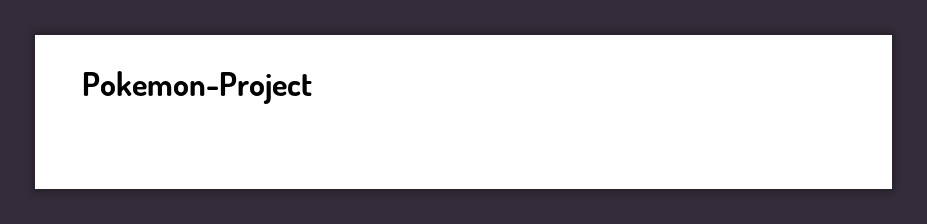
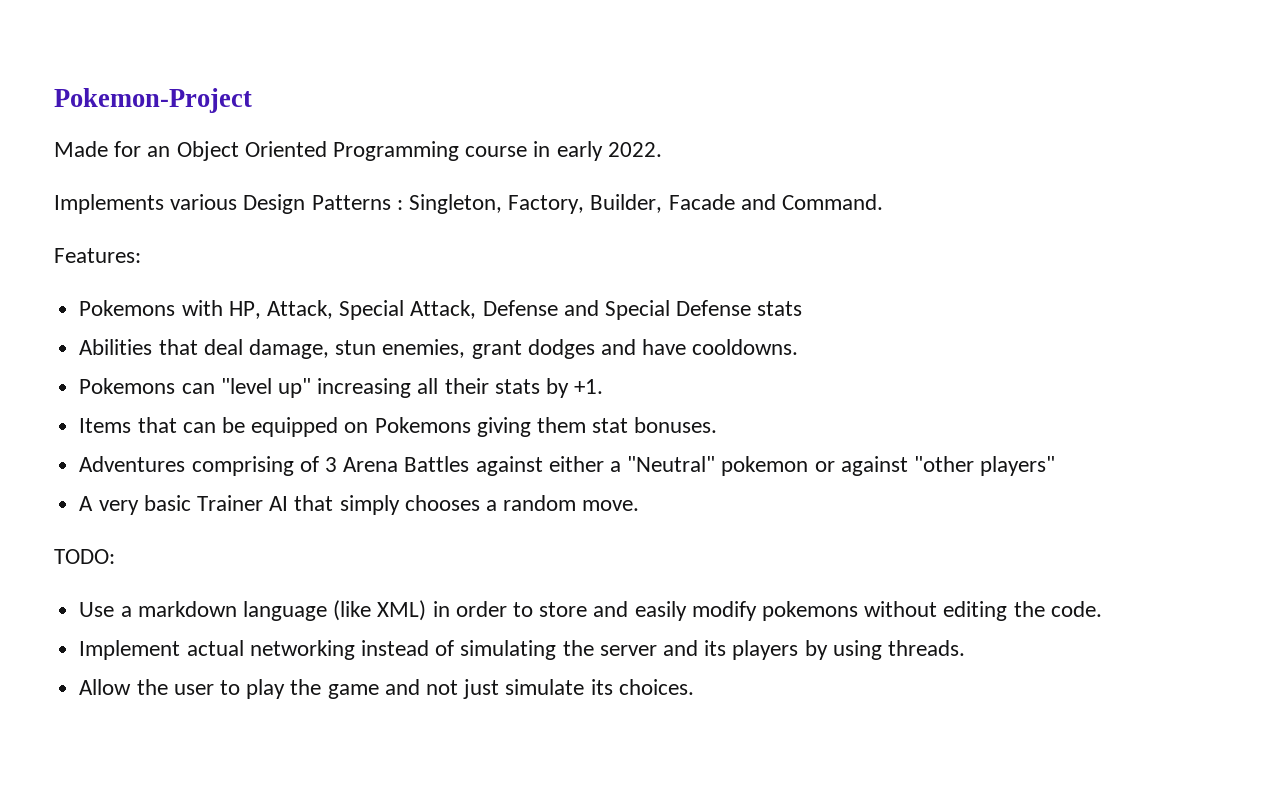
(312, 87) none -> [54,141,662,161] [54,194,884,214] [54,248,141,263] [79,300,803,320] [79,339,799,359] [79,378,604,398] [79,417,718,437] [79,456,1056,476] [79,495,640,515] [54,549,115,564] [79,600,1102,621] [79,640,966,660] [79,679,694,699] // Made for an Object Oriented Programming course in early 2022. // Implements various Design Patterns : Singleton, Factory, Builder, Facade and Command. // Features: // Pokemons with HP, Attack, Special Attack, Defense and Special Defense stats // Abilities that deal damage, stun enemies, grant dodges and have cooldowns. // Pokemons can "level up" increasing all their stats by +1. // Items that can be equipped on Pokemons giving them stat bonuses. // Adventures comprising of 3 Arena Battles against either a "Neutral" pokemon or against "other players" // A very basic Trainer AI that simply chooses a random move. // TODO: // Use a markdown language (like XML) in order to store and easily modify pokemons without editing the code. // Implement actual networking instead of simulating the server and its players by using threads. // Allow the user to play the game and not just simulate its choices.

